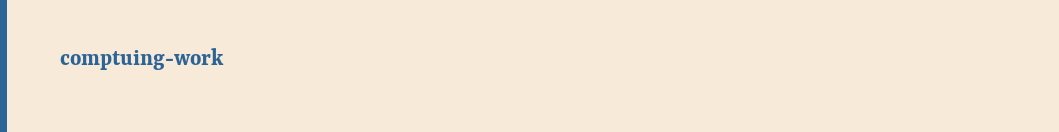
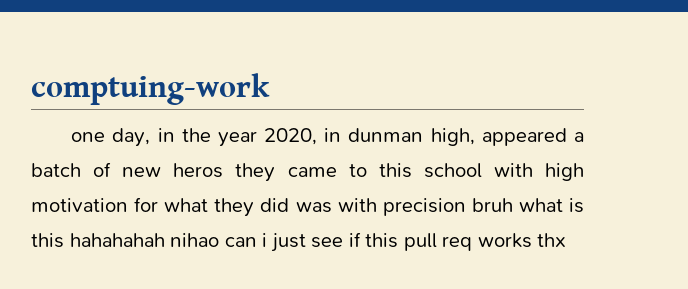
(224, 59) none -> [71,128,584,147] [31,162,585,182] [31,197,585,217] [31,232,567,252] // one day, in the year 2020, in dunman high, appeared a batch of new heros they came to this school with high motivation for what they did was with precision bruh what is this hahahahah nihao can i just see if this pull req works thx

